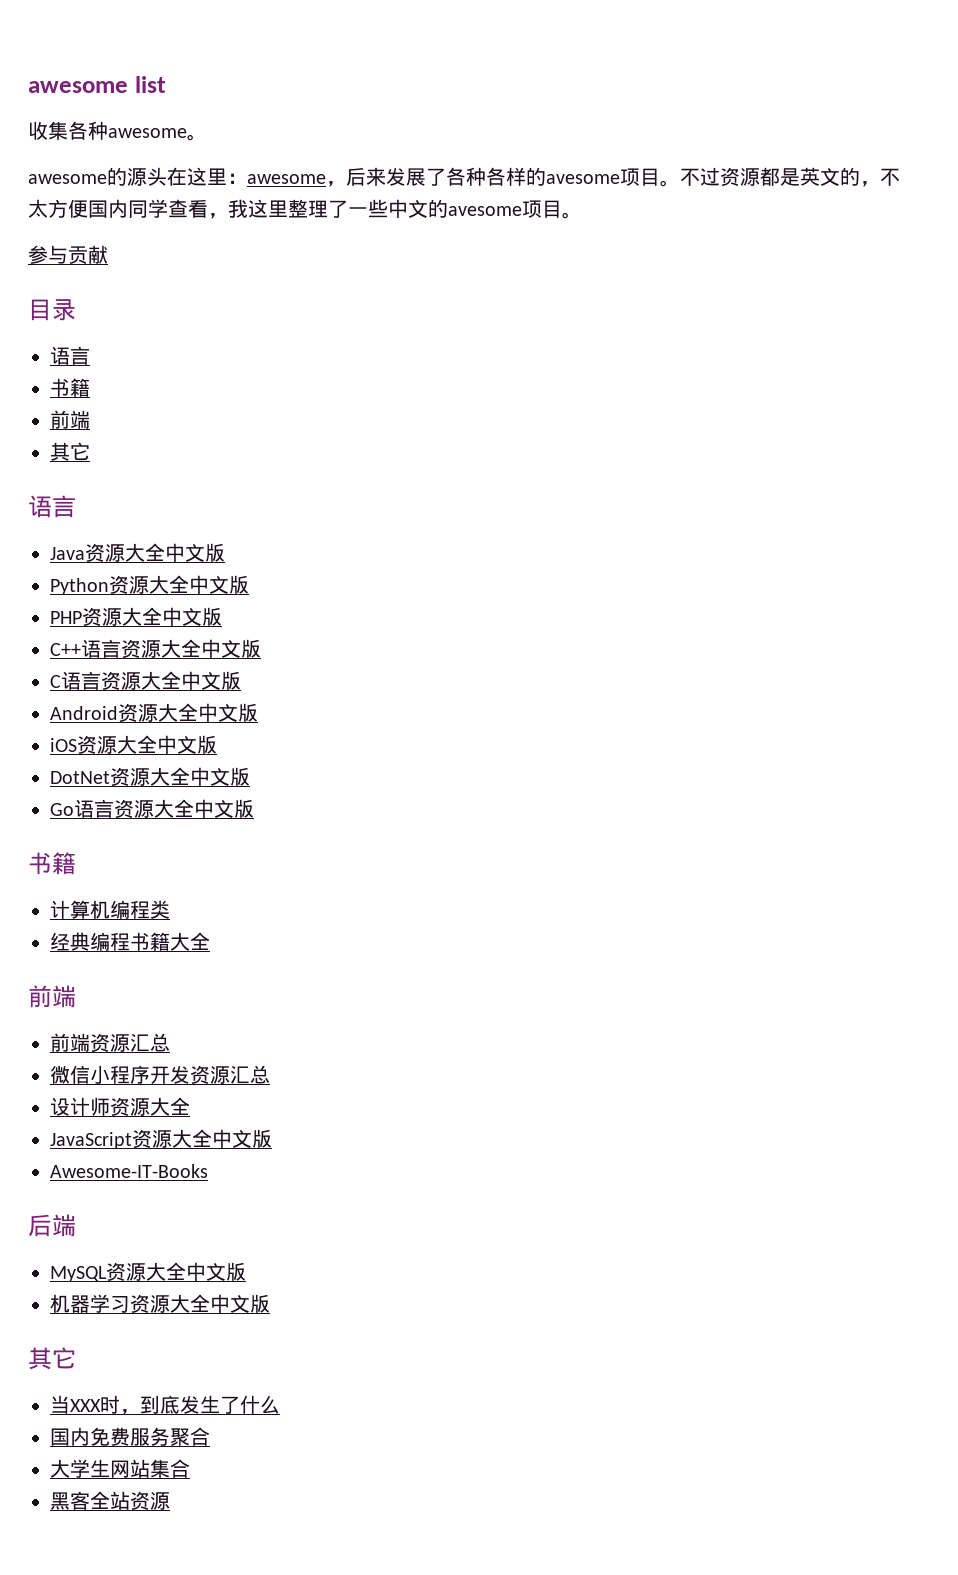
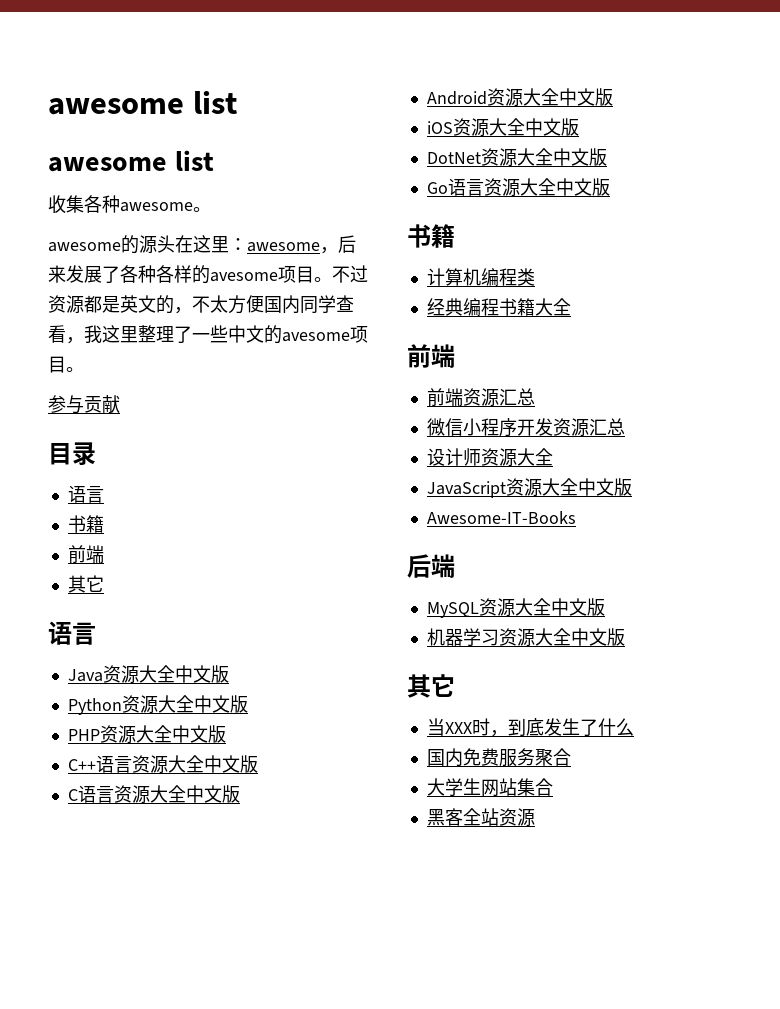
[28,76,166,93] awesome list -> [48,91,237,115] [48,150,214,172] awesome list // awesome list

